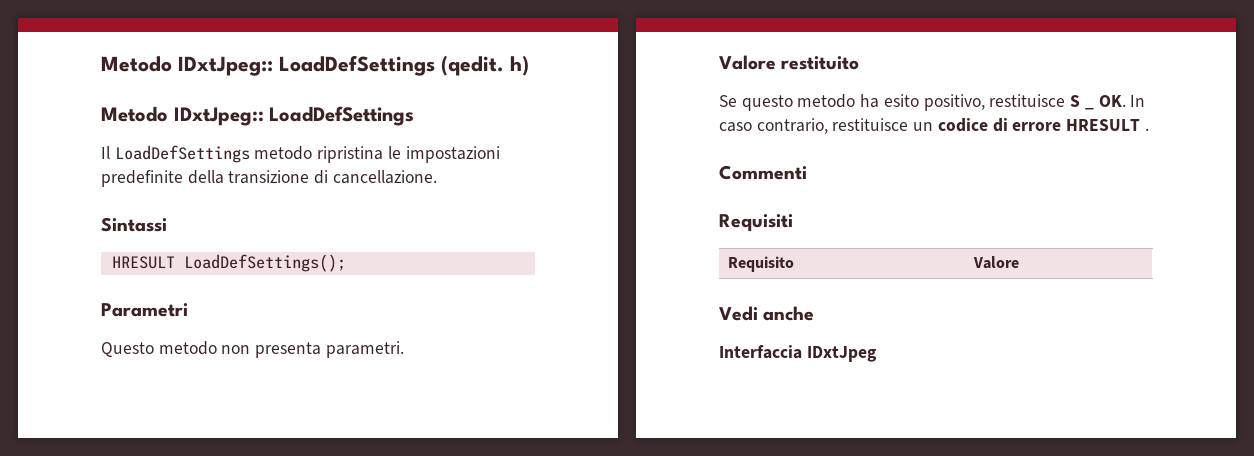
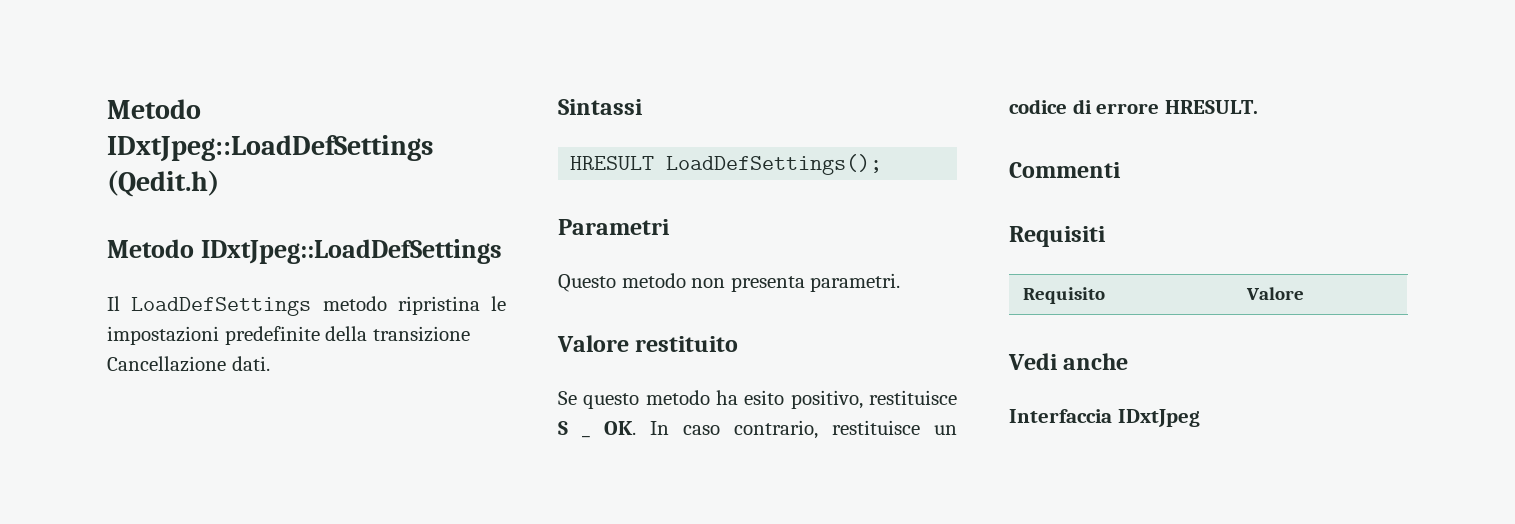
[101,55,529,76] [101,106,415,126] Metodo IDxtJpeg:: LoadDefSettings (qedit. h) // Metodo IDxtJpeg:: LoadDefSettings -> [107,99,201,119] [107,135,433,162] [107,170,219,197] [107,239,503,264] Metodo IDxtJpeg::LoadDefSettings (Qedit.h) // Metodo IDxtJpeg::LoadDefSettings
[314,170,437,184] di cancellazione. -> [107,356,270,372] Cancellazione dati.
[1066,119,1149,131] HRESULT . -> [1164,100,1258,114] HRESULT.

